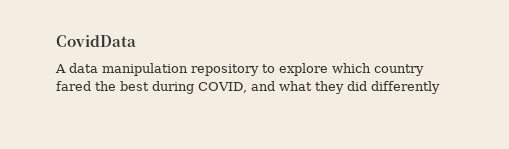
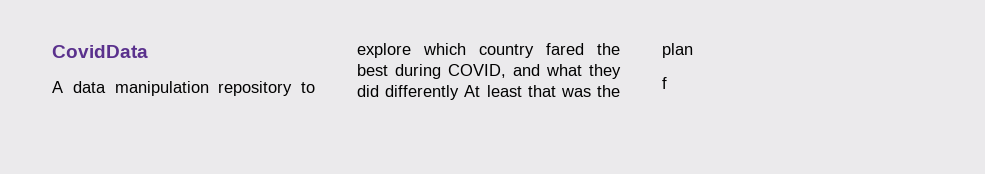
(440, 87) none -> [464,85,620,97] [662,43,693,58] [662,77,667,89] At least that was the plan // f

